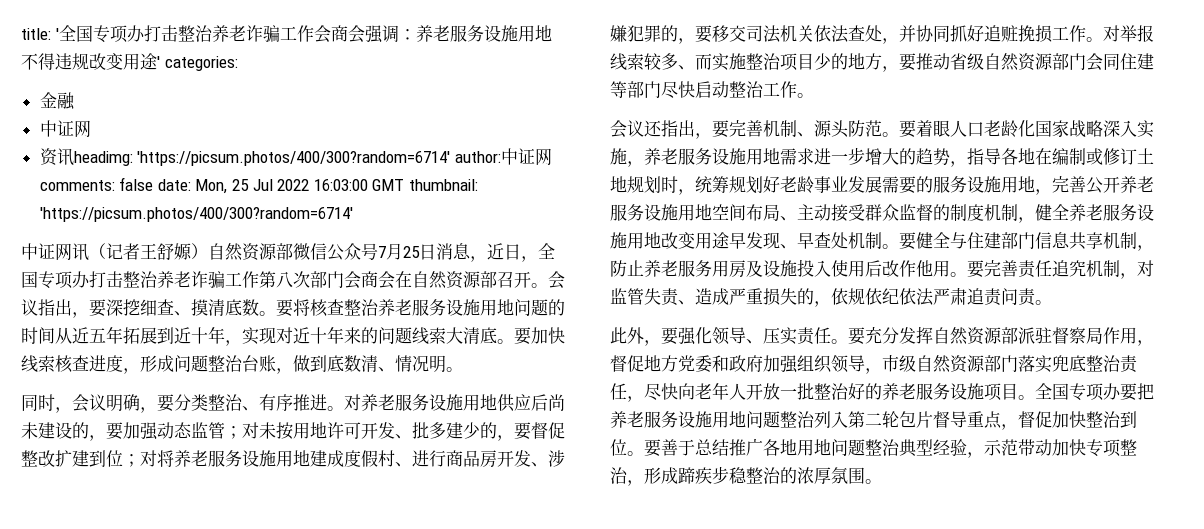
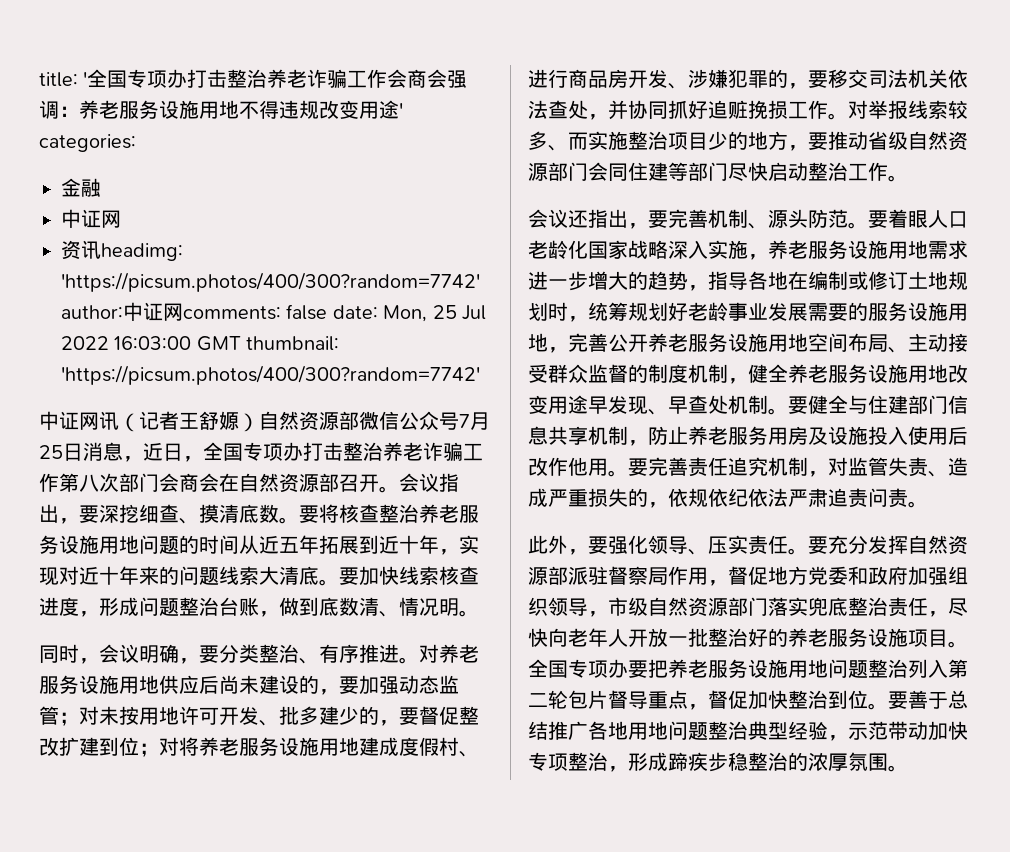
[137,151,451,166] 'https://picsum.photos/400/300?random=6714' -> [61,272,480,292] 'https://picsum.photos/400/300?random=7742'
[39,207,353,222] 'https://picsum.photos/400/300?random=6714' -> [61,365,480,385] 'https://picsum.photos/400/300?random=7742'

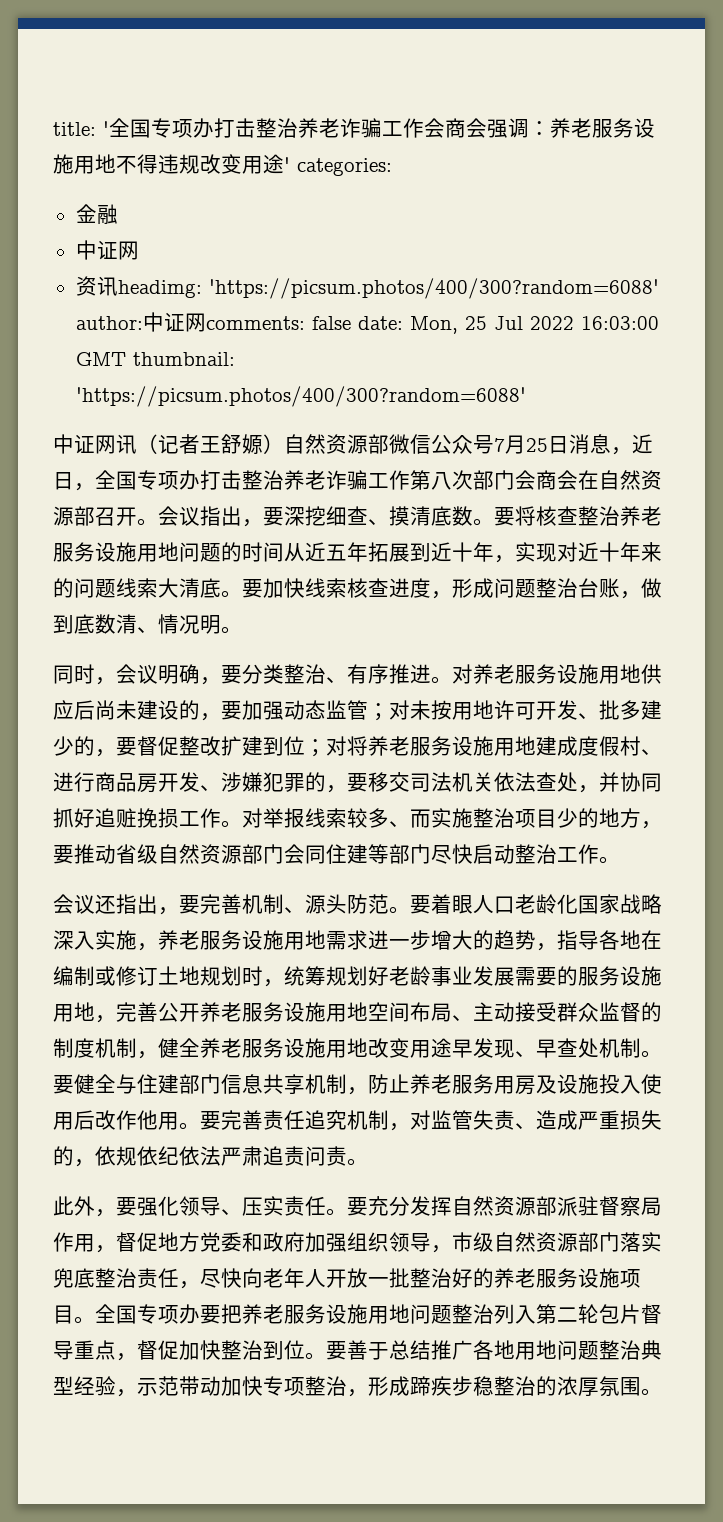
[61,272,480,292] 'https://picsum.photos/400/300?random=7742' -> [208,278,659,299] 'https://picsum.photos/400/300?random=6088'
[61,365,480,385] 'https://picsum.photos/400/300?random=7742' -> [75,386,526,407] 'https://picsum.photos/400/300?random=6088'

